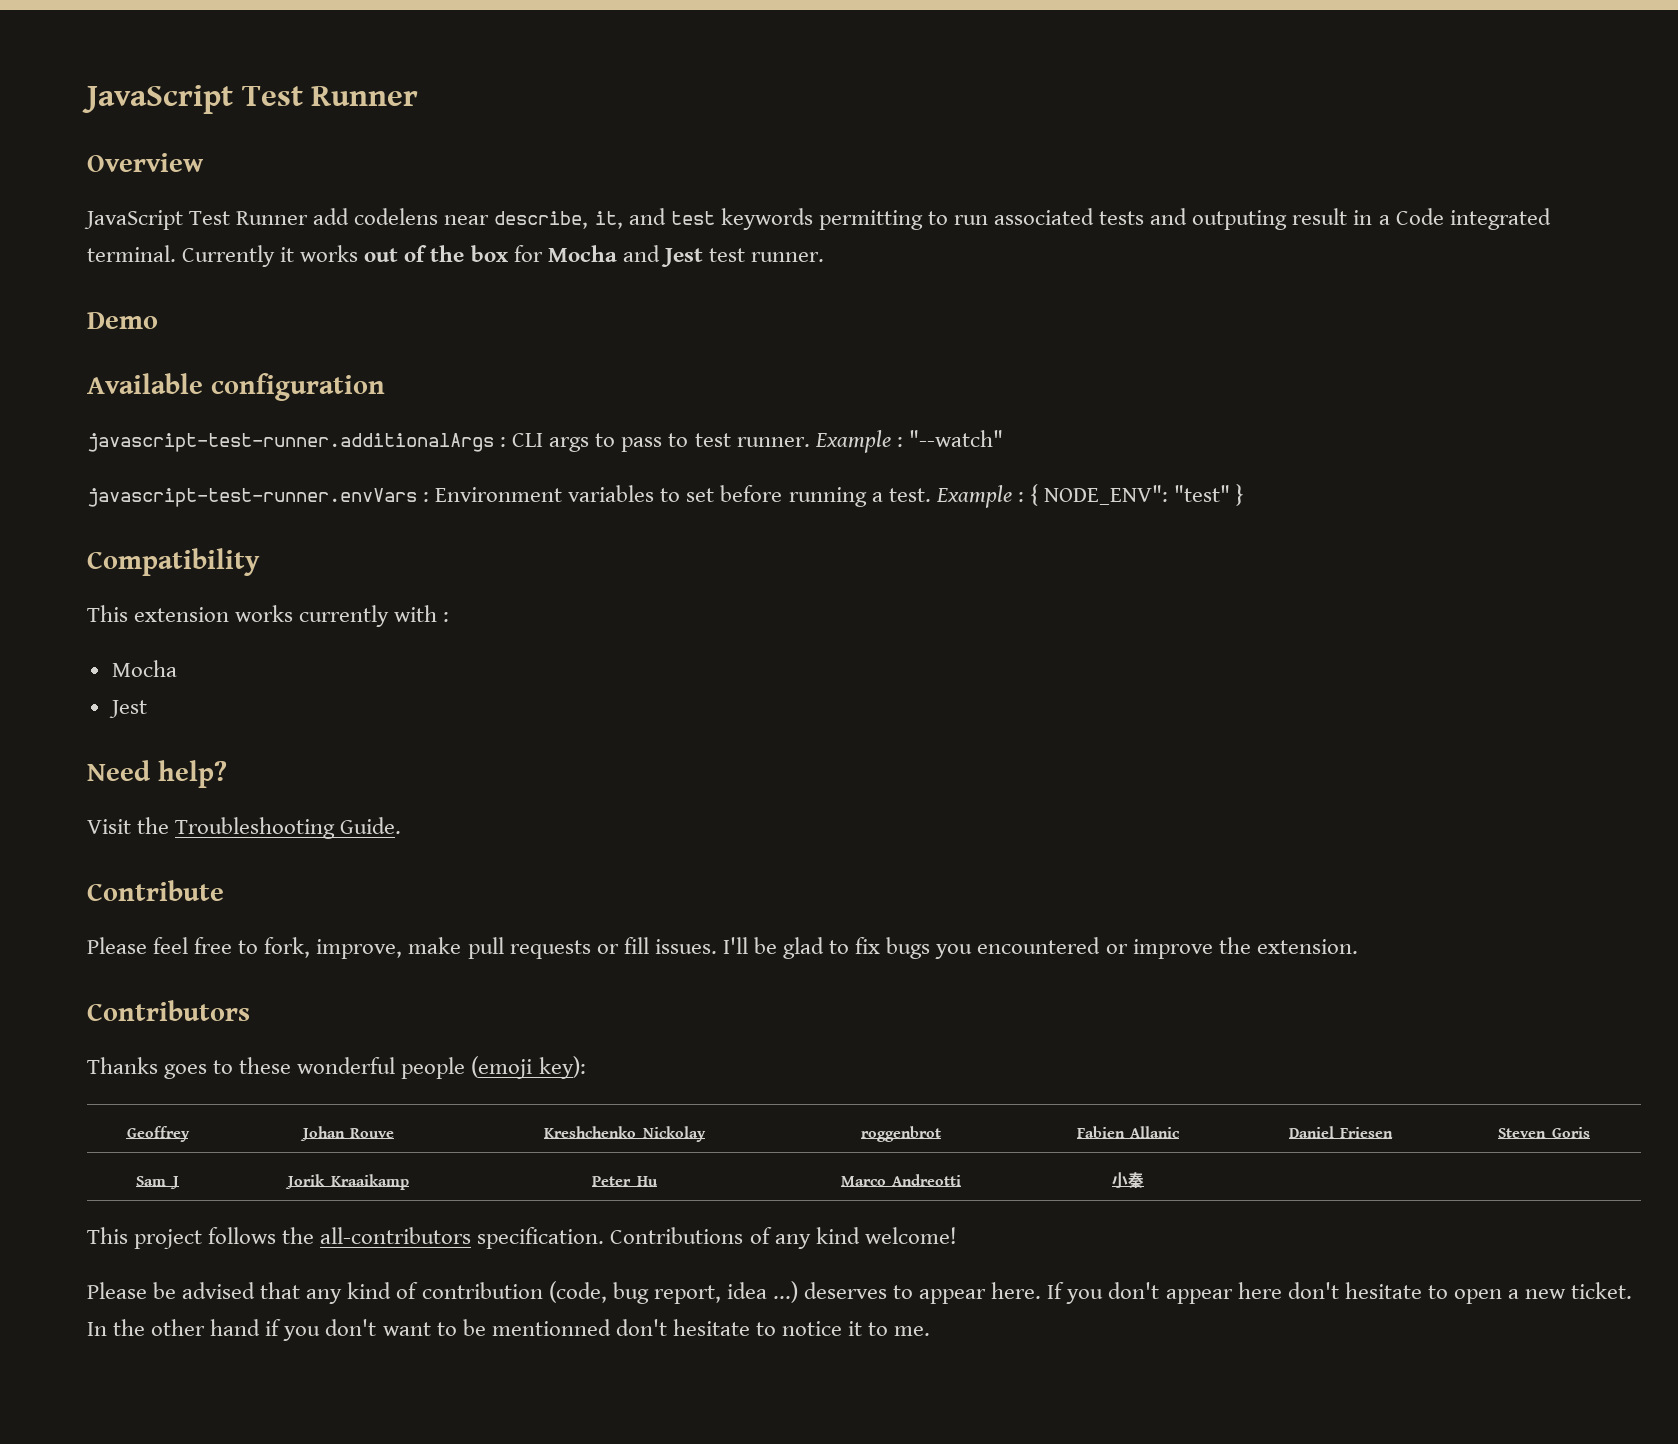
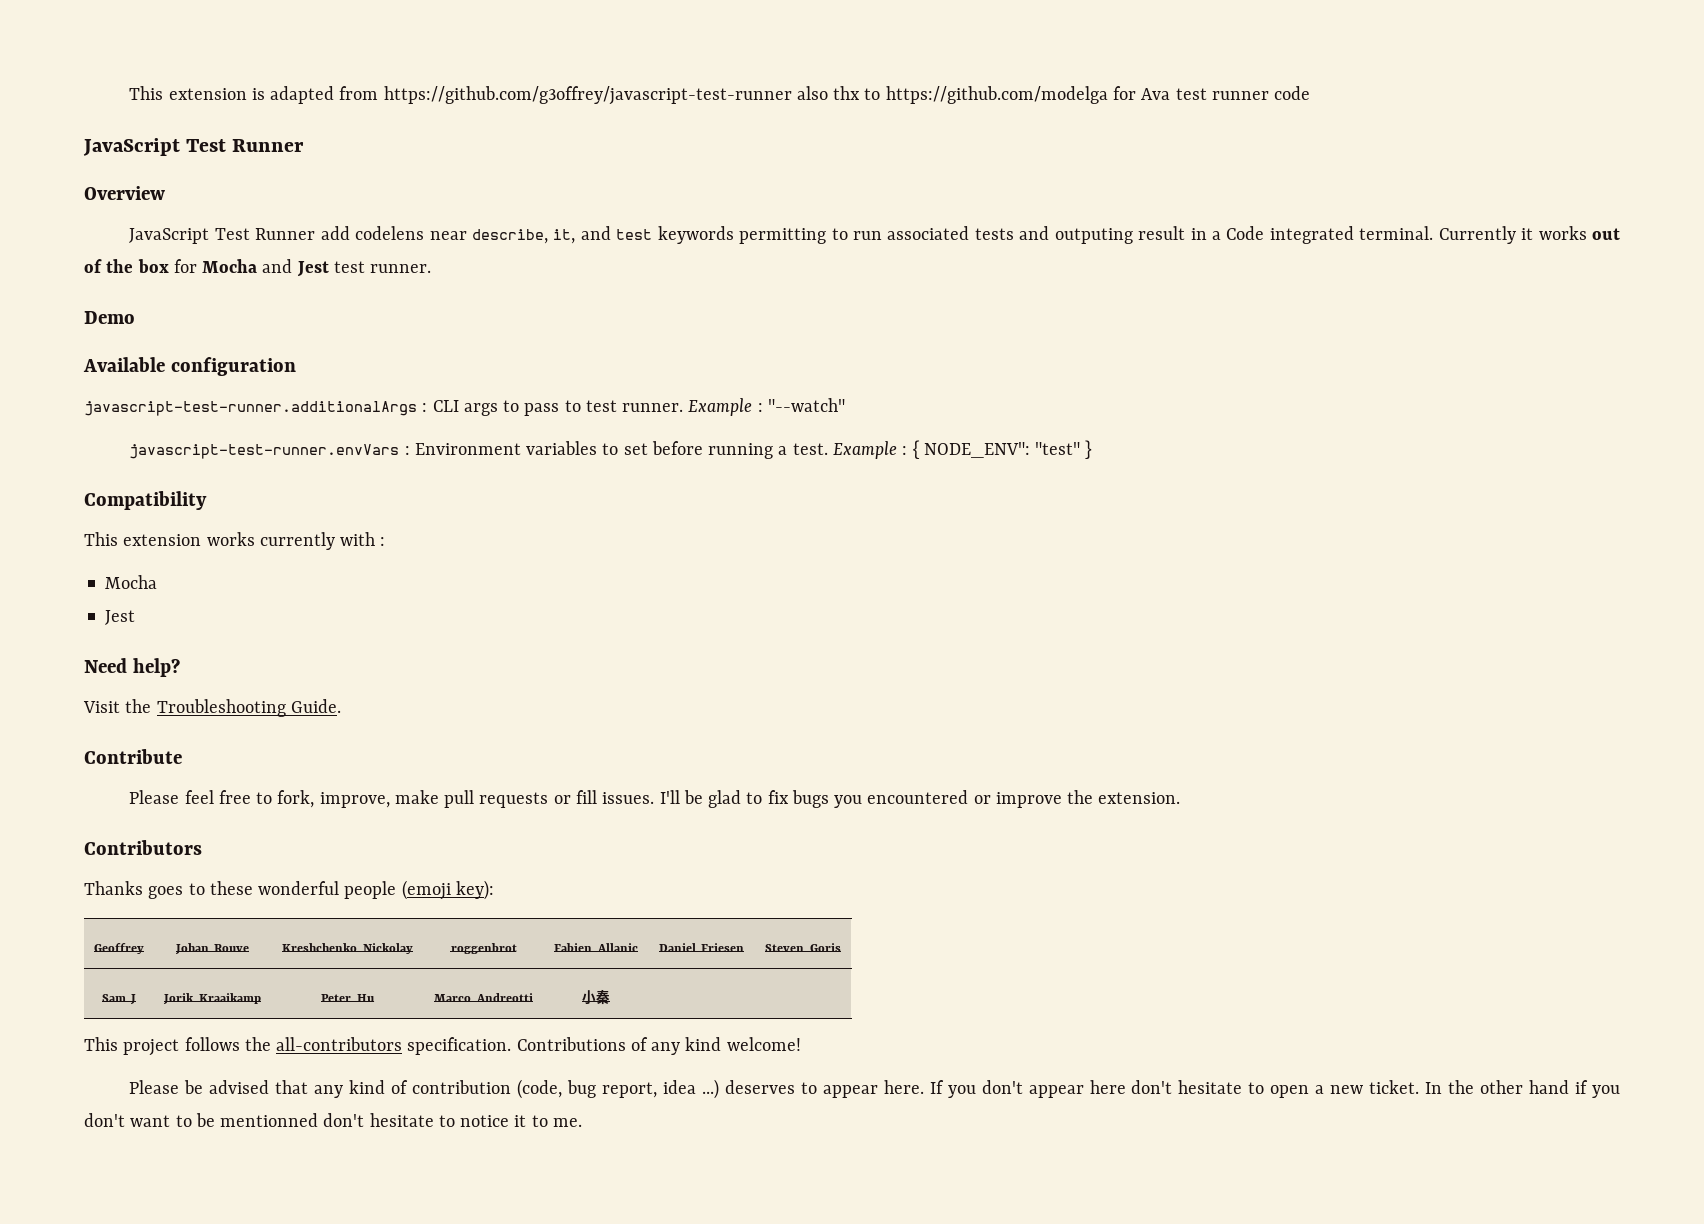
(82, 99) none -> [129,86,1311,105] This extension is adapted from https://github.com/g3offrey/javascript-test-runner also thx to https://github.com/modelga for Ava test runner code //

